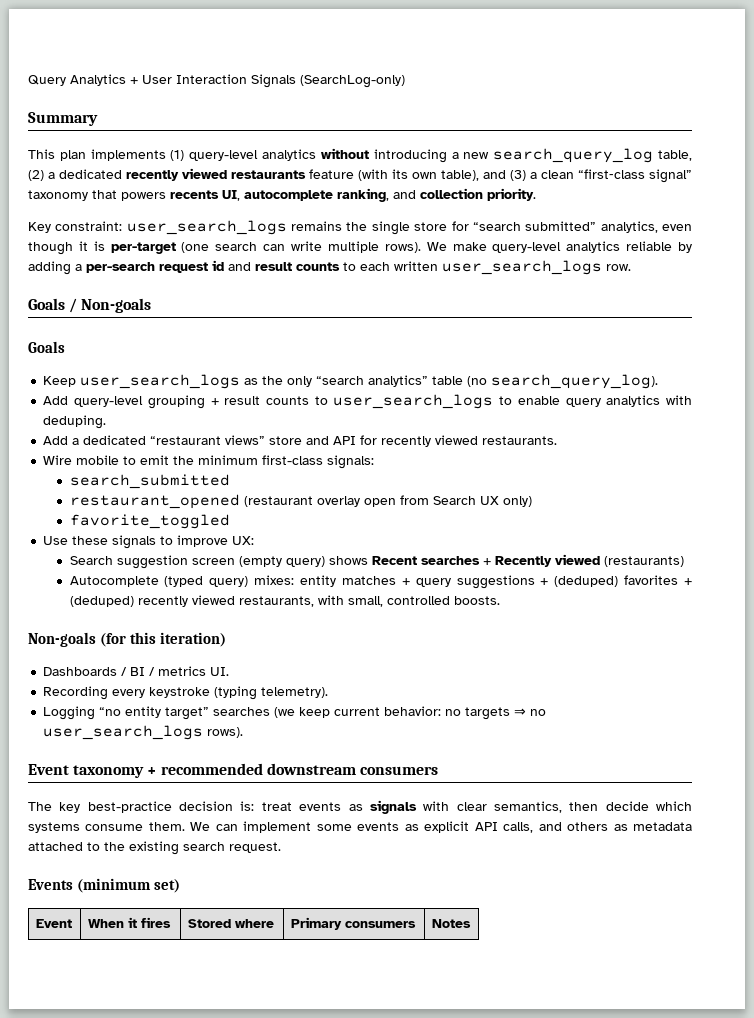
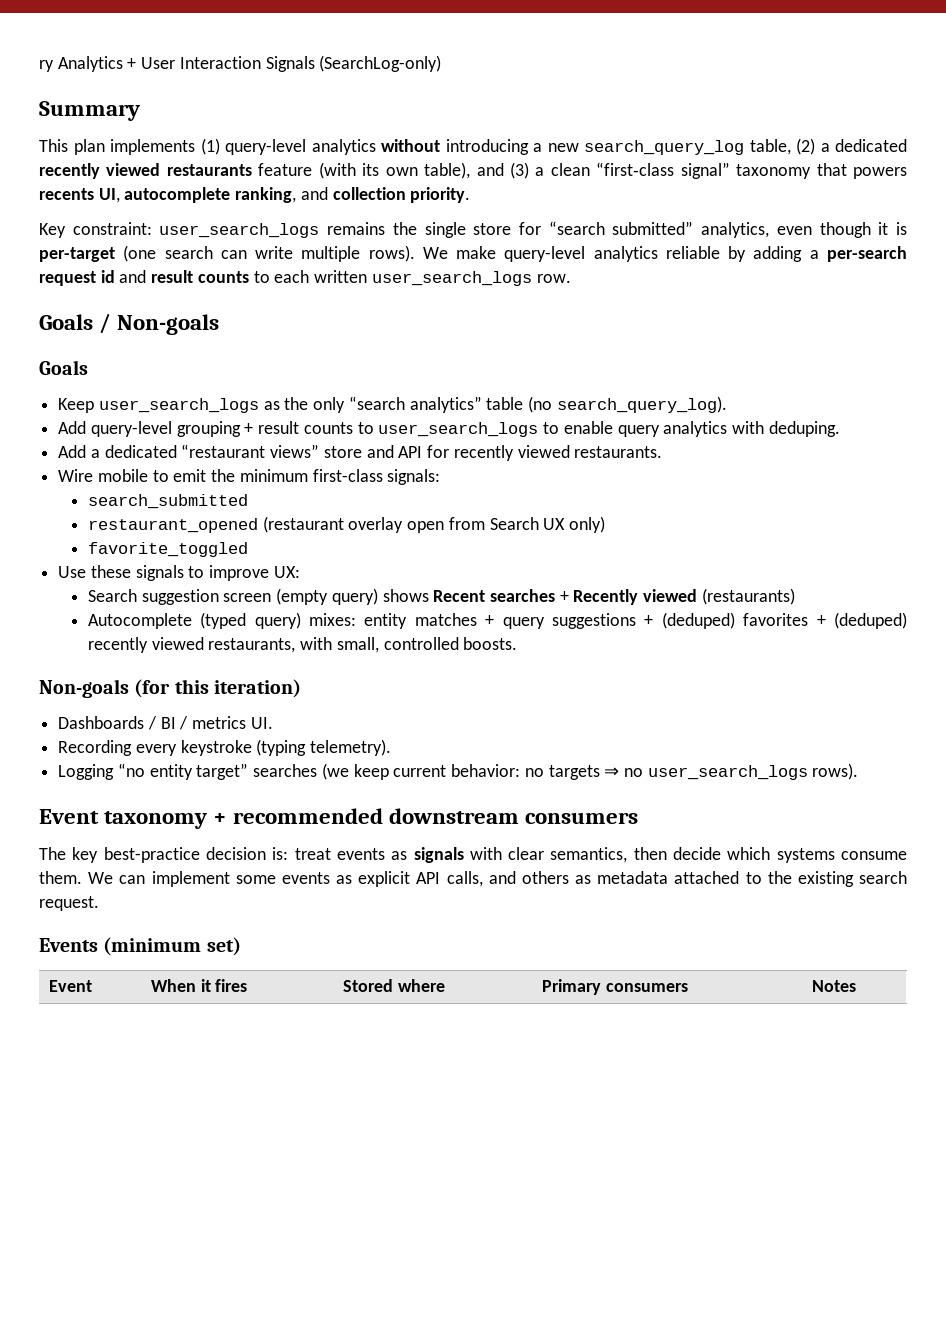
[28,75,66,86] Query -> [39,60,54,72] ry

